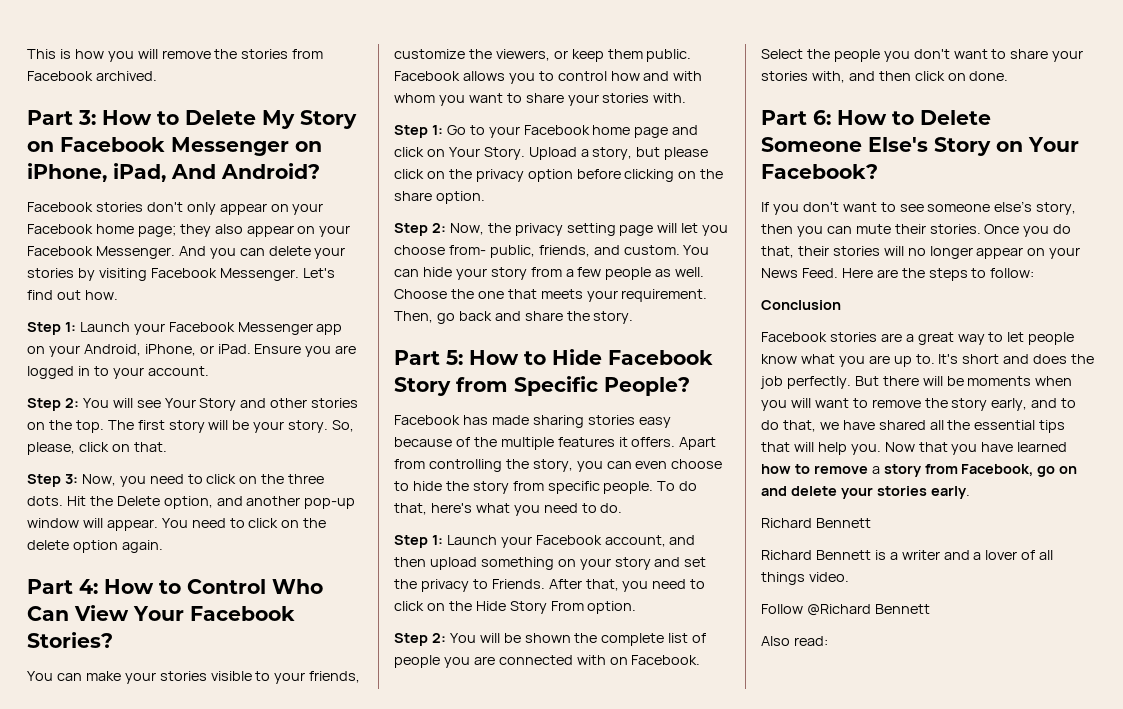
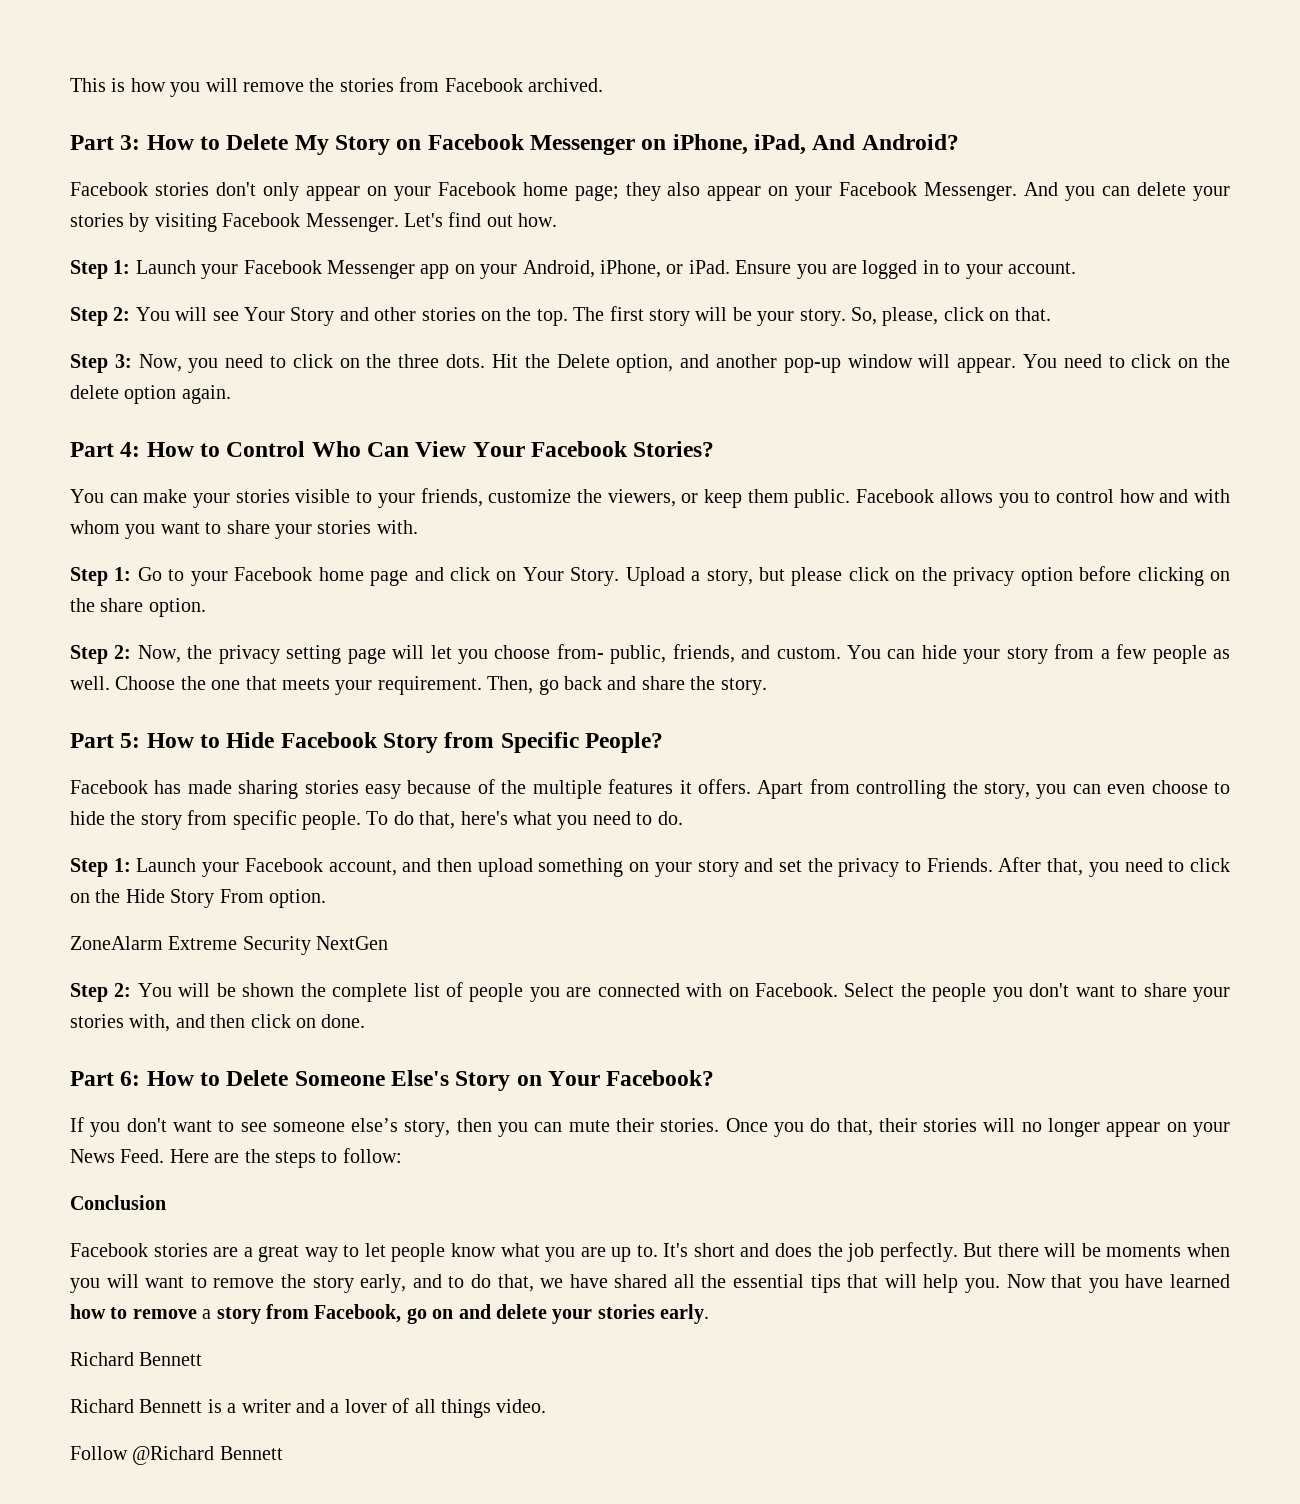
(637, 607) none -> [70,936,389,955] // ZoneAlarm Extreme Security NextGen
[761,636,828,646] // Also read: -> (283, 1453) none

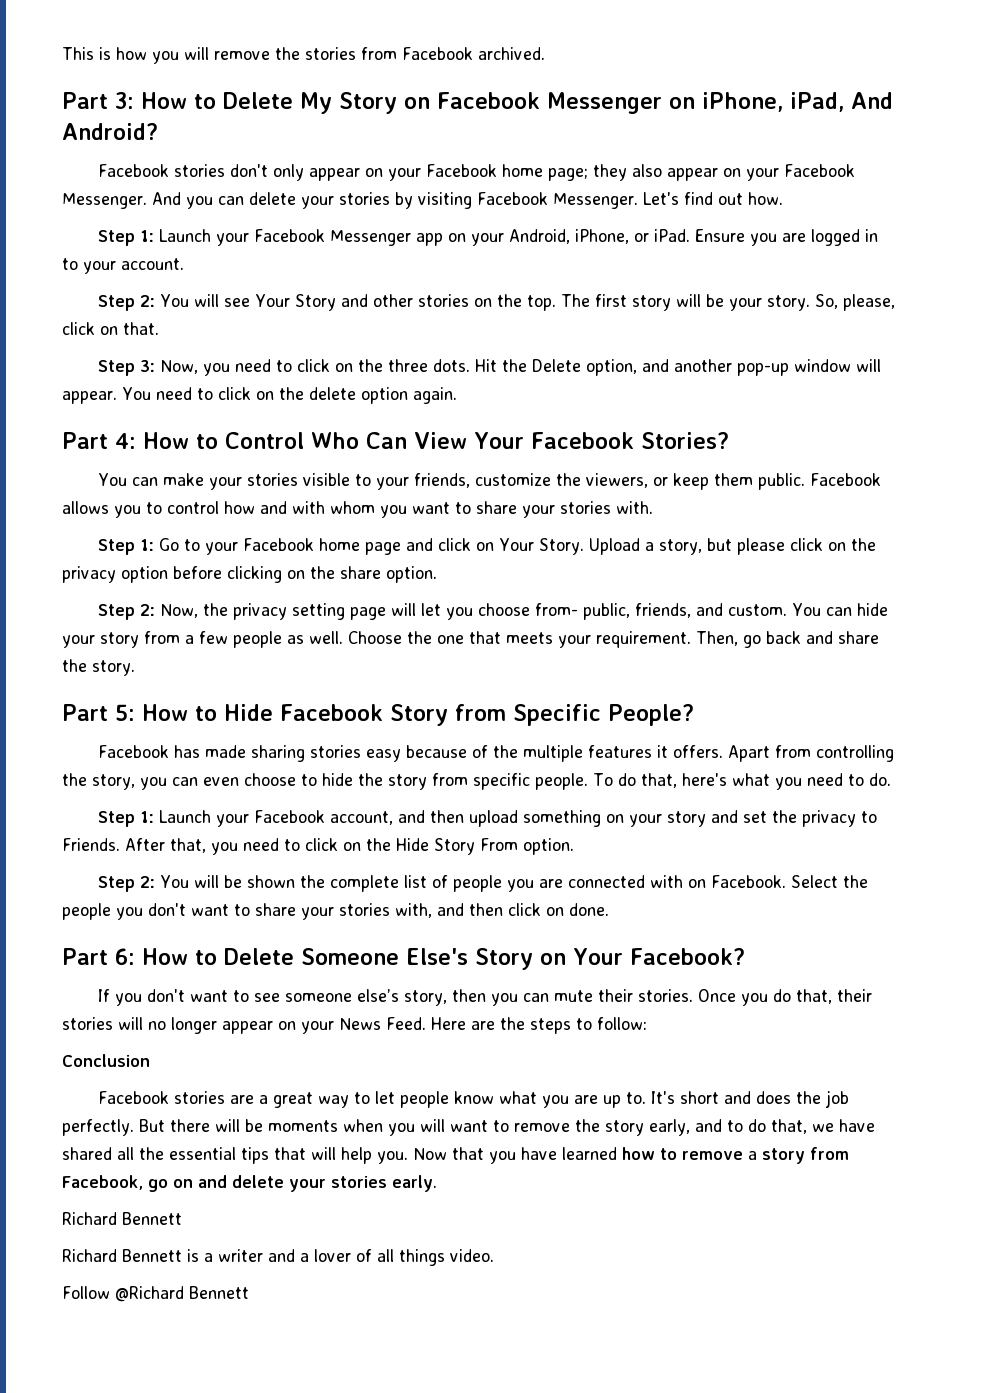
[70,936,389,955] // ZoneAlarm Extreme Security NextGen -> (574, 846) none

